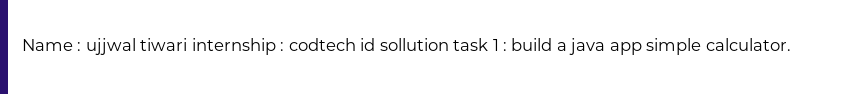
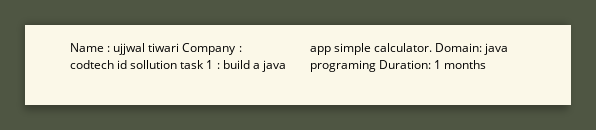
[191,38,276,55] internship -> [182,43,237,55] Company
(791, 44) none -> [435,43,509,55] [310,60,487,72] Domain: java programing Duration: 1 months

